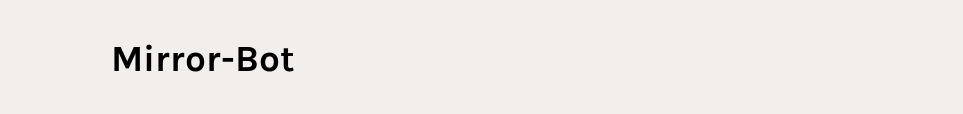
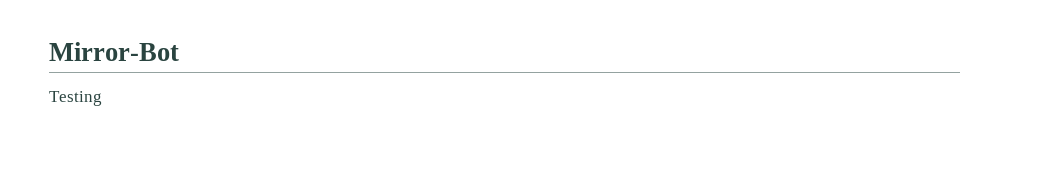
(295, 58) none -> [49,91,102,106] // Testing

